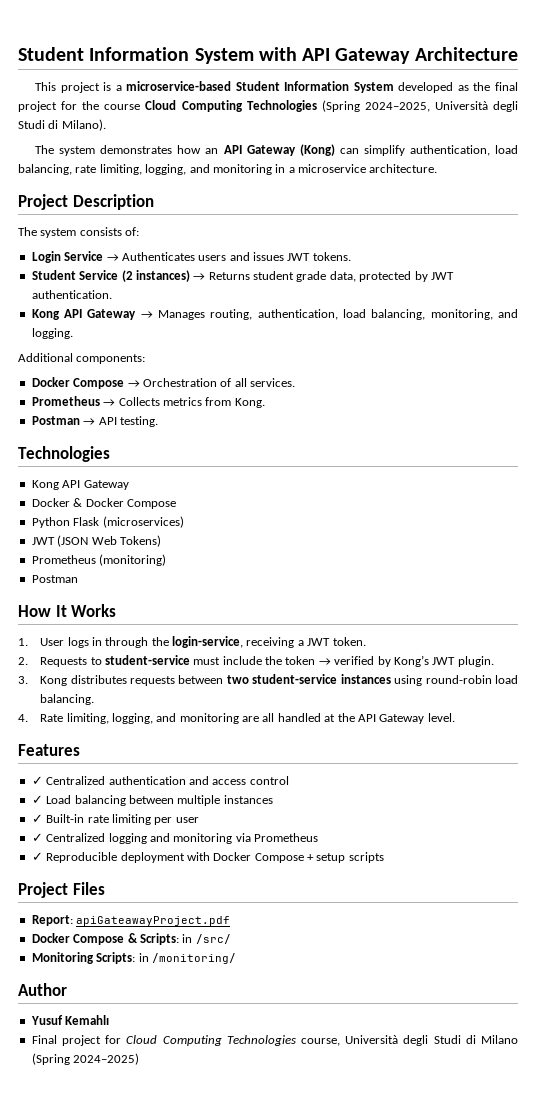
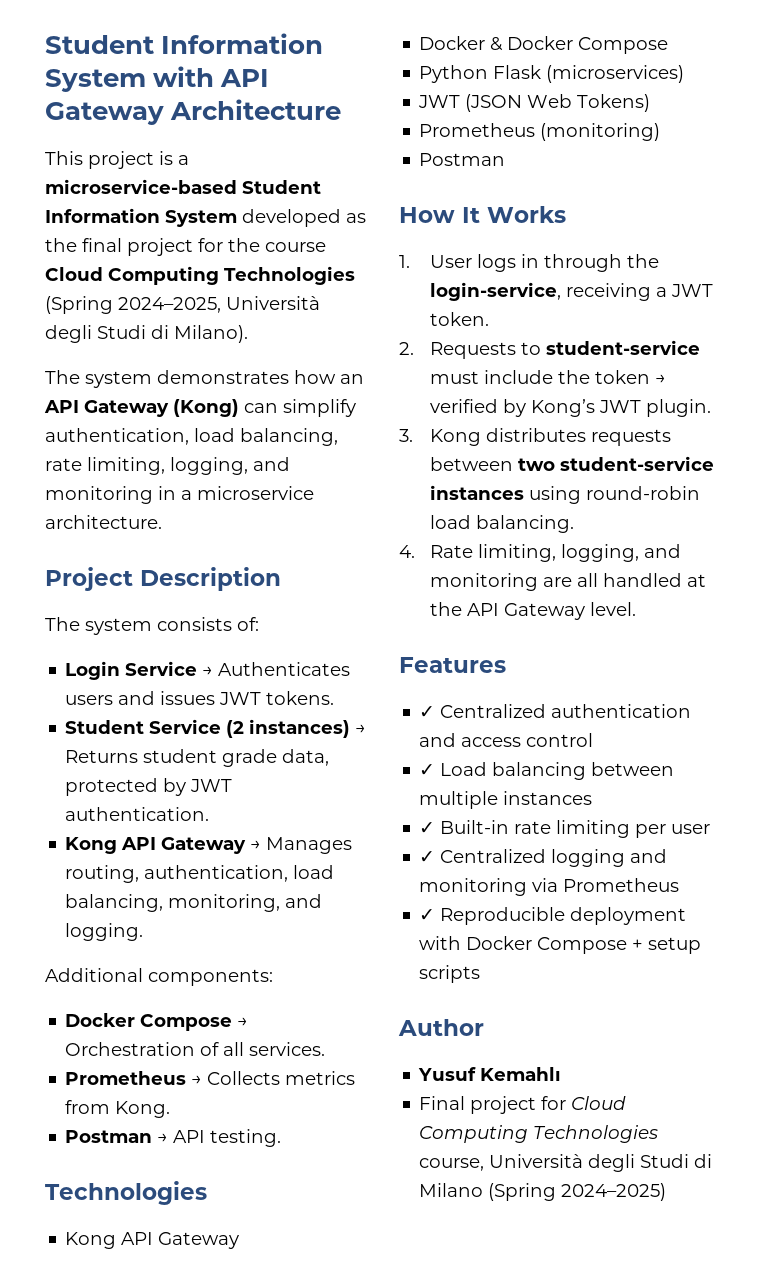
[18,882,105,898] [31,915,231,926] [31,933,231,945] [31,952,236,964] // Project Files // Report: apiGateawayProject.pdf // Docker Compose & Scripts: in /src/ // Monitoring Scripts: in /monitoring/ -> (481, 974) none

